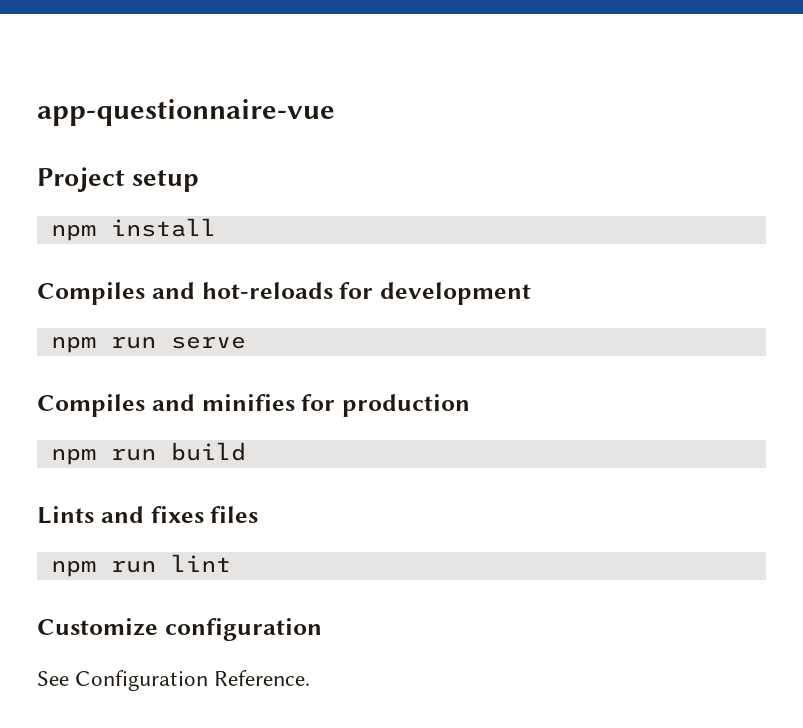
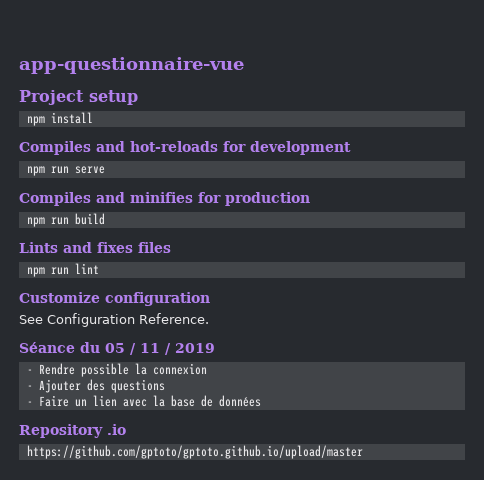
(311, 678) none -> [19,342,215,355] [26,363,207,377] [26,379,165,393] [26,395,261,407] [19,424,126,438] [26,445,363,459] // Séance du 05 / 11 / 2019 // - Rendre possible la connexion // - Ajouter des questions // - Faire un lien avec la base de données // Repository .io // https://github.com/gptoto/gptoto.github.io/upload/master

